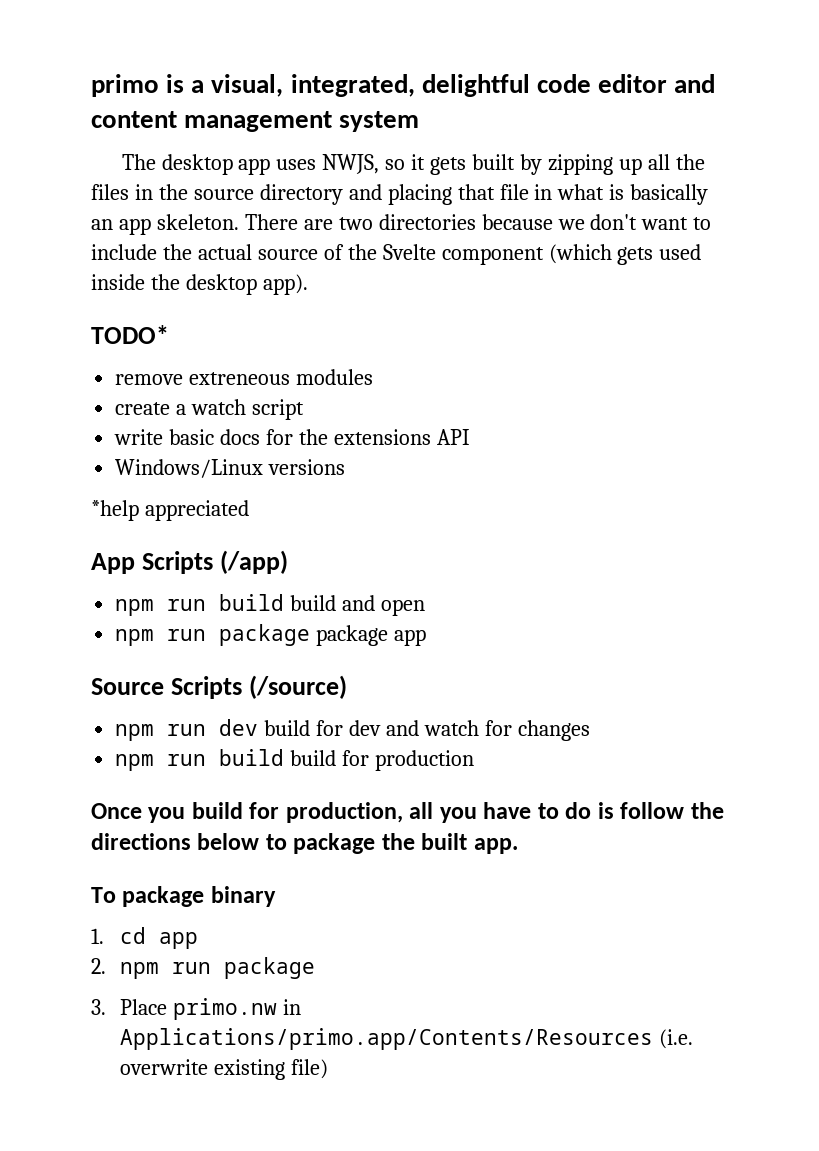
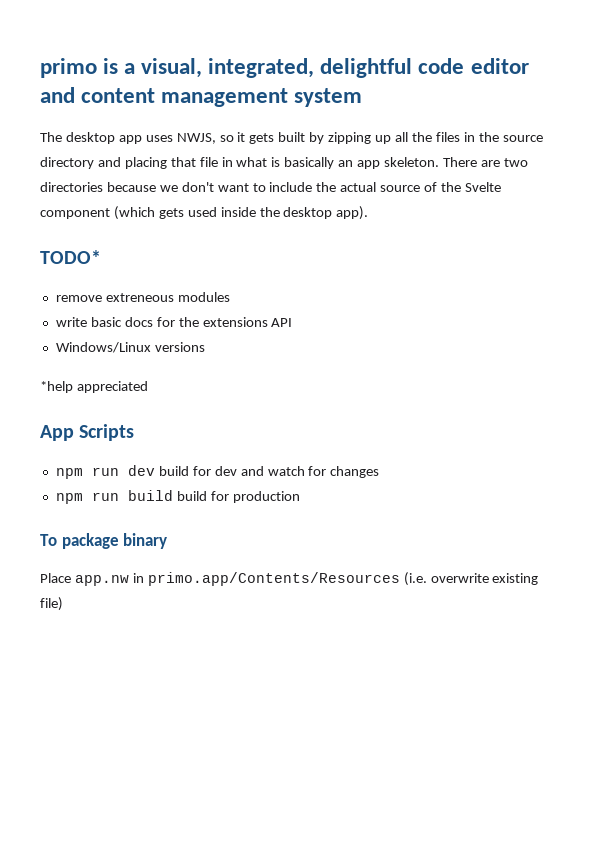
[115,399,305,420] // create a watch script -> (230, 297) none
[219,550,288,574] [115,594,426,616] [115,624,427,646] [91,675,347,699] (/app) // npm run build build and open // npm run package package app // Source Scripts (/source) -> (135, 432) none
[91,802,724,823] [91,833,518,854] [91,886,276,907] [91,927,198,949] [91,957,315,979] [91,998,301,1020] [119,1028,653,1050] Once you build for production, all you have to do is follow the directions below to package the built app. // To package binary // 1. cd app // 2. npm run package // 3. Place primo.nw in Applications/primo.app/Contents/Resources -> [40,533,168,549] [40,572,400,586] To package binary // Place app.nw in primo.app/Contents/Resources

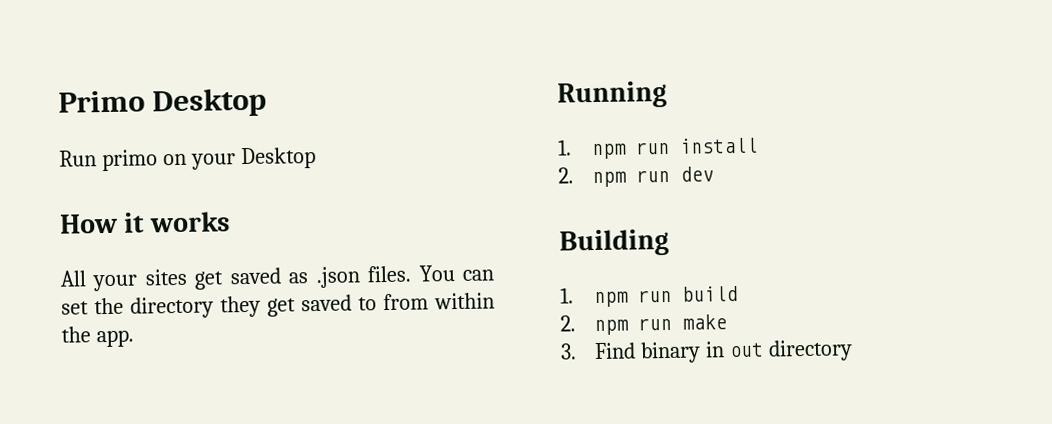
[40,58,529,78] [40,87,363,107] [40,132,543,144] [40,157,528,169] [40,182,501,192] [40,206,369,220] [40,250,101,264] [55,292,230,302] [55,317,293,327] [55,342,205,353] [40,381,148,393] [40,424,135,441] [55,465,380,479] [55,490,300,504] [40,533,168,549] [40,572,539,586] [40,597,63,611] primo is a visual, integrated, delightful code editor and content management system // The desktop app uses NWJS, so it gets built by zipping up all the files in the source directory and placing that file in what is basically an app skeleton. There are two directories because we don't want to include the actual source of the Svelte component (which gets used inside the desktop app). // TODO* // remove extreneous modules // write basic docs for the extensions API // Windows/Linux versions // *help appreciated // App Scripts // npm run dev build for dev and watch for changes // npm run build build for production // To package binary // Place app.nw in primo.app/Contents/Resources (i.e. overwrite existing file) -> [58,87,268,118] [59,147,316,172] [59,211,230,234] [60,265,495,292] [61,292,495,319] [61,326,134,348] [557,80,667,109] [557,137,758,160] [558,166,714,188] [559,228,669,257] [560,285,738,308] [560,314,727,336] [560,339,853,364] Primo Desktop // Run primo on your Desktop // How it works // All your sites get saved as .json files. You can set the directory they get saved to from within the app. // Running // 1. npm run install // 2. npm run dev // Building // 1. npm run build // 2. npm run make // 3. Find binary in out directory

